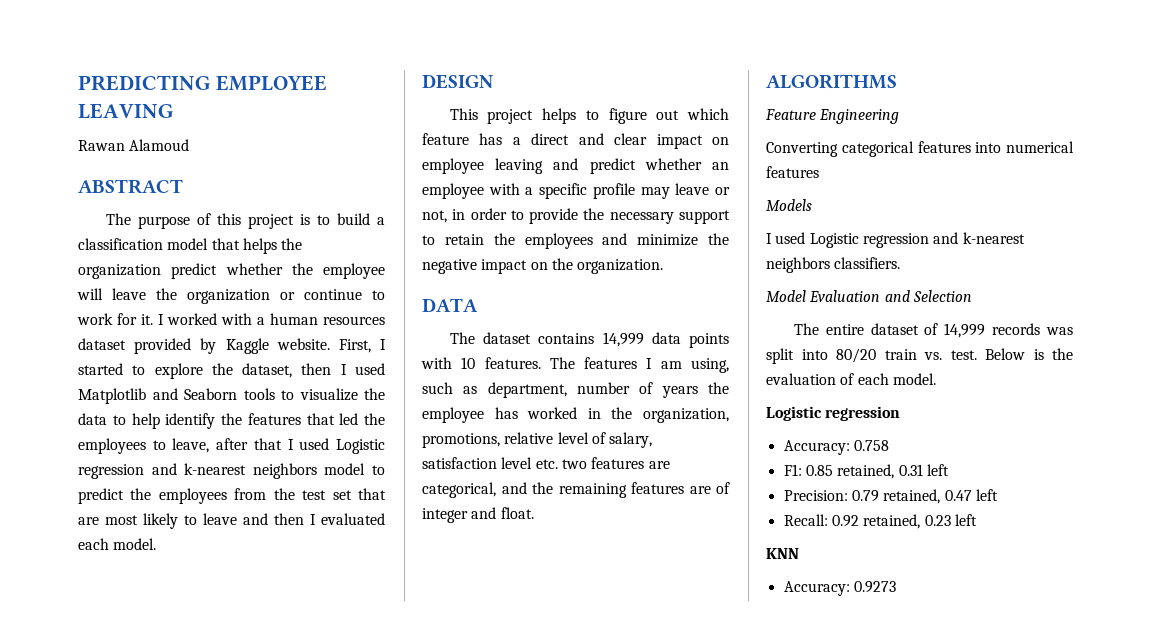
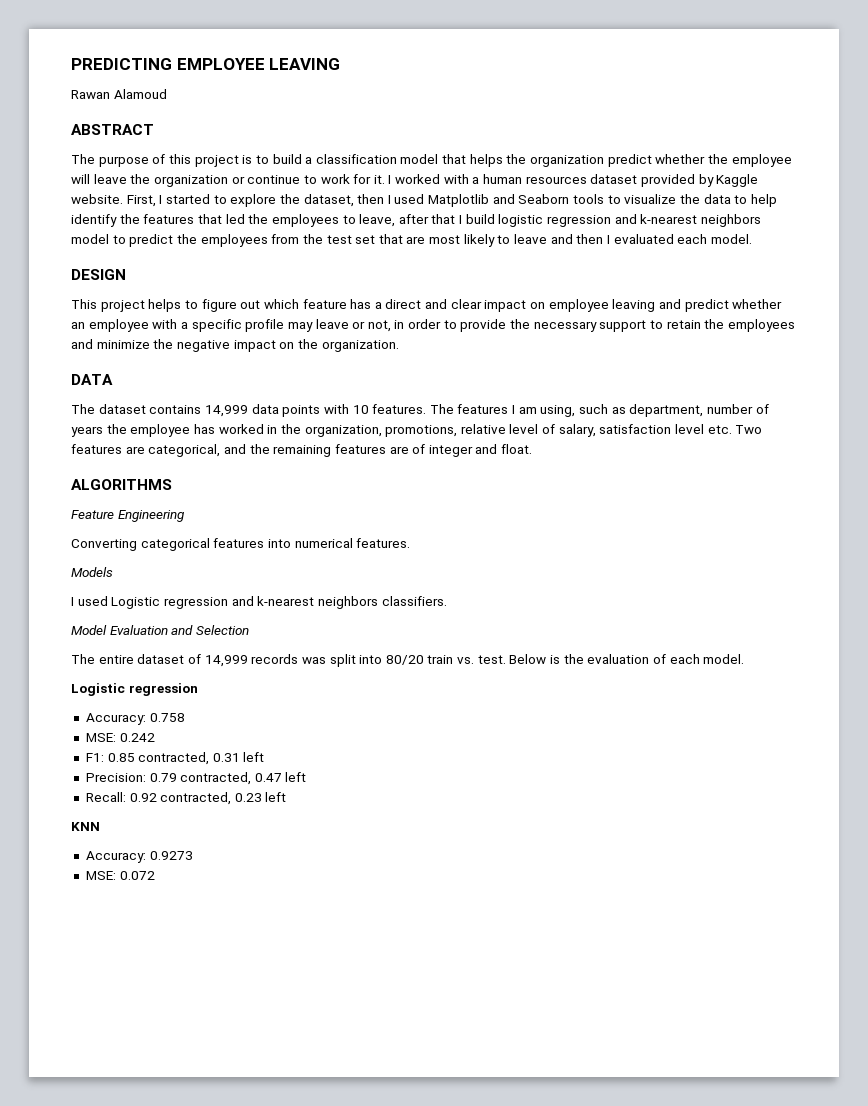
[299,438,385,454] used Logistic -> [465,214,544,227] build logistic
[561,459,587,469] two -> [735,425,763,434] Two
[766,166,819,178] features -> [356,538,411,548] features.
(889, 445) none -> [85,733,155,742] // MSE: 0.242
[837,464,895,479] retained, -> [138,752,210,765] contracted,
[883,489,941,504] retained, -> [180,772,252,785] contracted,
[863,514,921,529] retained, -> [160,792,232,805] contracted,
(896, 587) none -> [85,871,155,880] // MSE: 0.072

